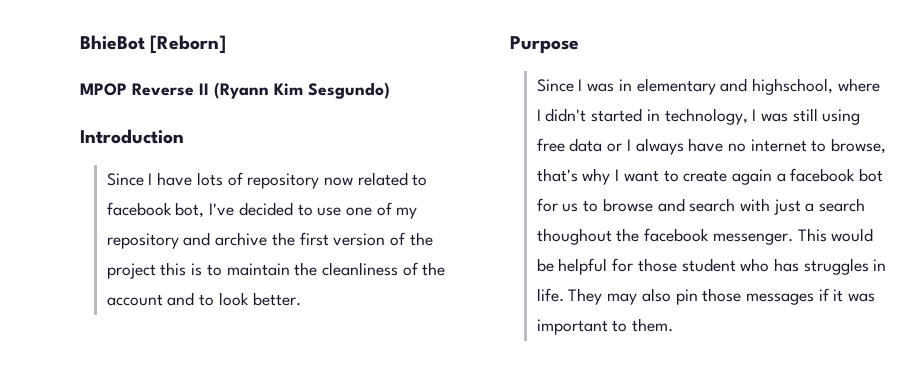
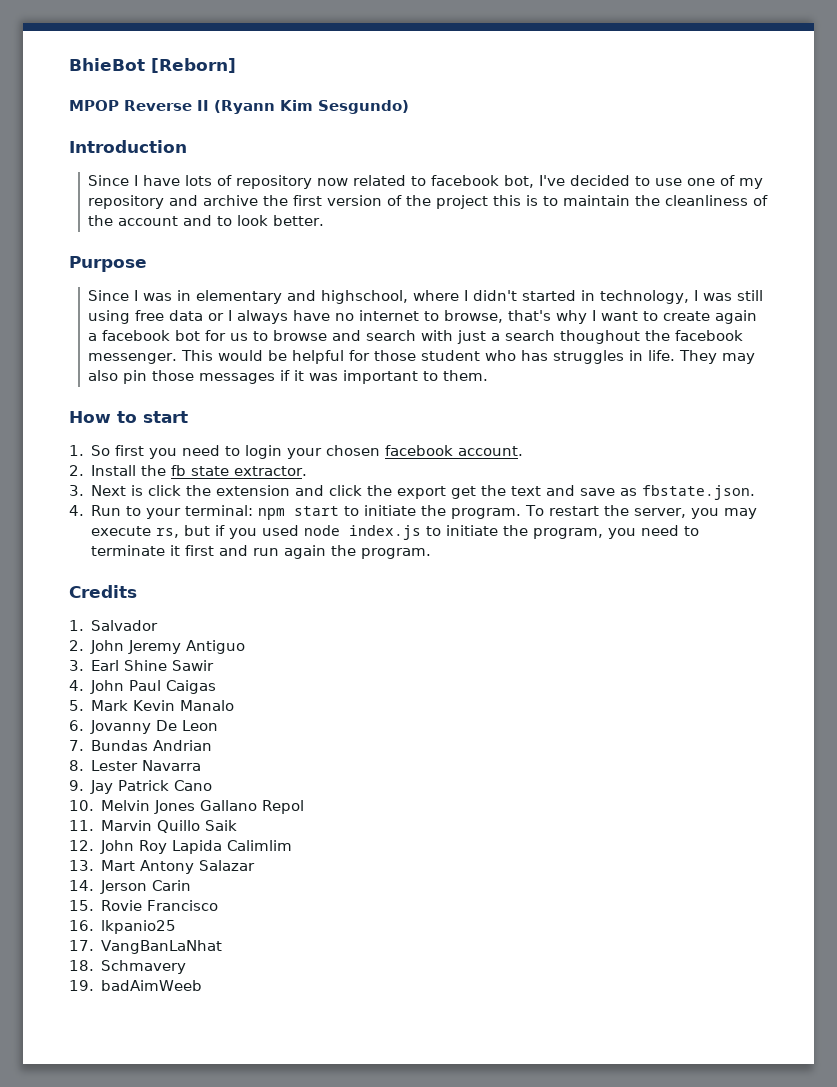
(674, 325) none -> [69,411,188,423] [69,445,524,459] [69,465,308,476] [69,485,756,500] [69,505,758,520] [91,525,700,540] [91,545,432,559] [69,585,137,598] [69,620,159,631] [69,640,246,654] [69,660,215,671] [69,680,217,694] [69,700,235,711] [69,720,219,734] [69,740,213,751] [69,760,202,771] [69,780,213,794] [69,800,305,814] [69,820,238,833] [69,840,293,854] [69,860,256,874] [69,880,192,894] [69,900,219,911] [69,920,177,934] [69,940,223,954] [69,960,187,974] [69,980,203,991] // How to start // 1. So first you need to login your chosen facebook account. // 2. Install the fb state extractor. // 3. Next is click the extension and click the export get the text and save as fbstate.json. // 4. Run to your terminal: npm start to initiate the program. To restart the server, you may execute rs, but if you used node index.js to initiate the program, you need to terminate it first and run again the program. // Credits // 1. Salvador // 2. John Jeremy Antiguo // 3. Earl Shine Sawir // 4. John Paul Caigas // 5. Mark Kevin Manalo // 6. Jovanny De Leon // 7. Bundas Andrian // 8. Lester Navarra // 9. Jay Patrick Cano // 10. Melvin Jones Gallano Repol // 11. Marvin Quillo Saik // 12. John Roy Lapida Calimlim // 13. Mart Antony Salazar // 14. Jerson Carin // 15. Rovie Francisco // 16. lkpanio25 // 17. VangBanLaNhat // 18. Schmavery // 19. badAimWeeb

